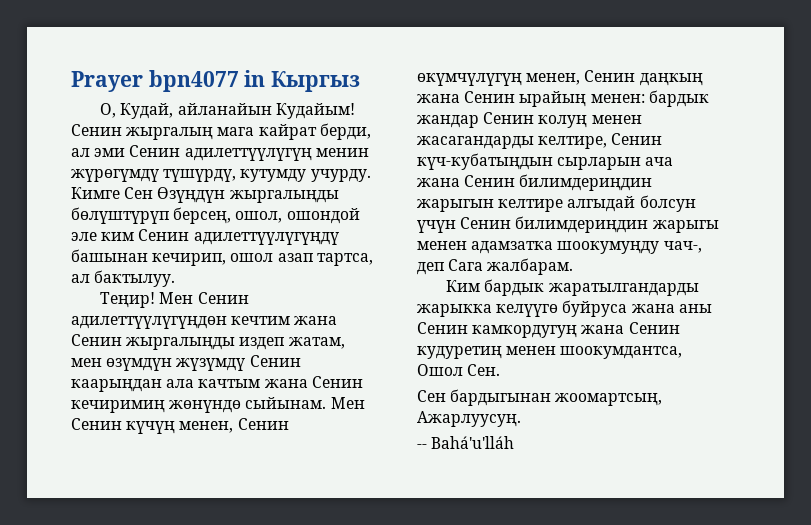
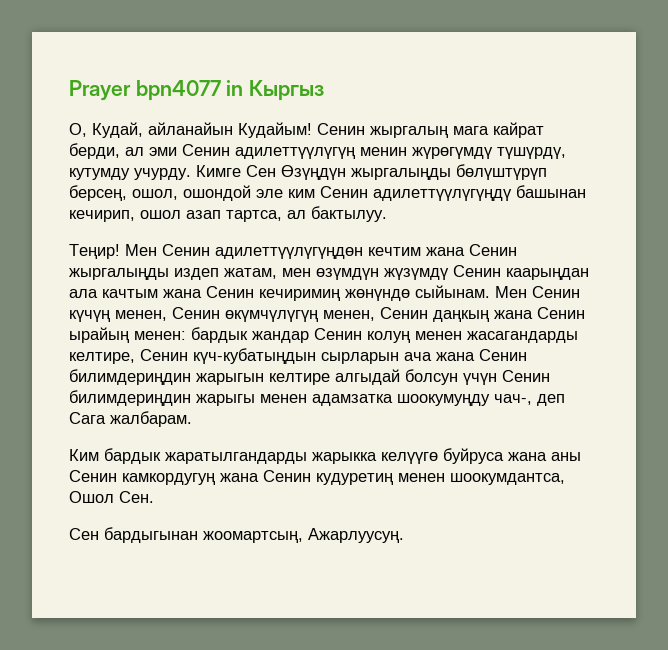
[417,436,515,449] // -- Bahá'u'lláh -> (404, 535) none

